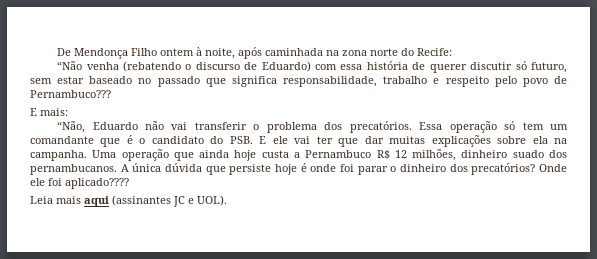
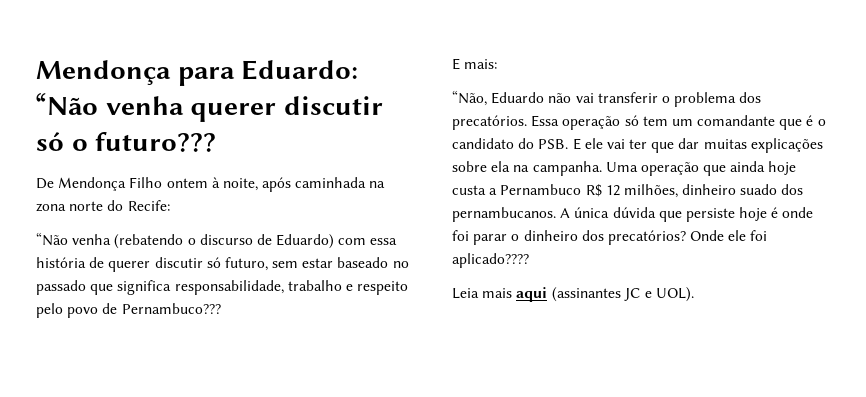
(57, 52) none -> [36,60,359,86] [36,93,383,122] [36,132,217,152] Mendonça para Eduardo: “Não venha querer discutir só o futuro??? //

